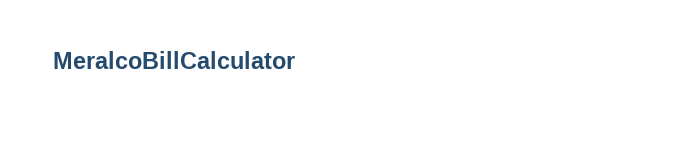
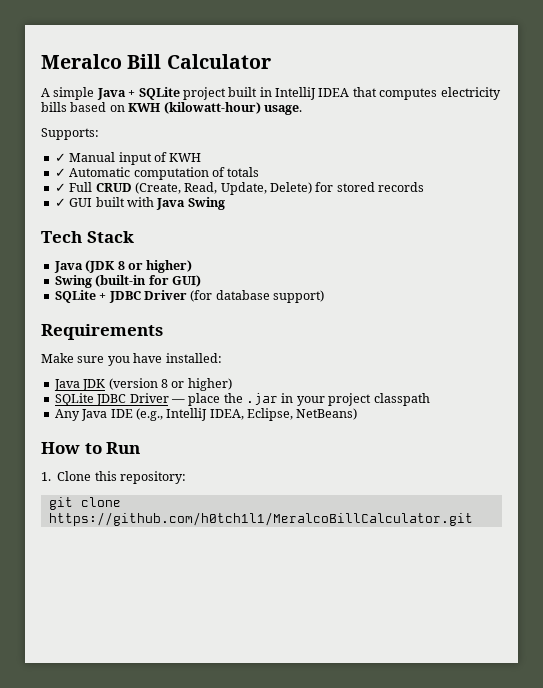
[53,51,295,69] MeralcoBillCalculator -> [41,54,271,69] [41,87,501,100] [41,102,302,115] [41,128,99,140] [54,152,202,165] [54,167,260,180] [54,182,425,195] [54,197,225,210] [41,231,134,243] [53,260,193,273] [54,275,201,288] [54,290,324,303] [41,324,163,340] [41,353,222,366] [53,378,232,391] [54,393,430,406] [54,408,358,421] [41,442,141,454] [41,471,186,484] [48,497,121,510] [48,512,473,526] Meralco Bill Calculator // A simple Java + SQLite project built in IntelliJ IDEA that computes electricity bills based on KWH (kilowatt-hour) usage. // Supports: // ✓ Manual input of KWH // ✓ Automatic computation of totals // ✓ Full CRUD (Create, Read, Update, Delete) for stored records // ✓ GUI built with Java Swing // Tech Stack // Java (JDK 8 or higher) // Swing (built-in for GUI) // SQLite + JDBC Driver (for database support) // Requirements // Make sure you have installed: // Java JDK (version 8 or higher) // SQLite JDBC Driver — place the .jar in your project classpath // Any Java IDE (e.g., IntelliJ IDEA, Eclipse, NetBeans) // How to Run // 1. Clone this repository: // git clone https://github.com/h0tch1l1/MeralcoBillCalculator.git

